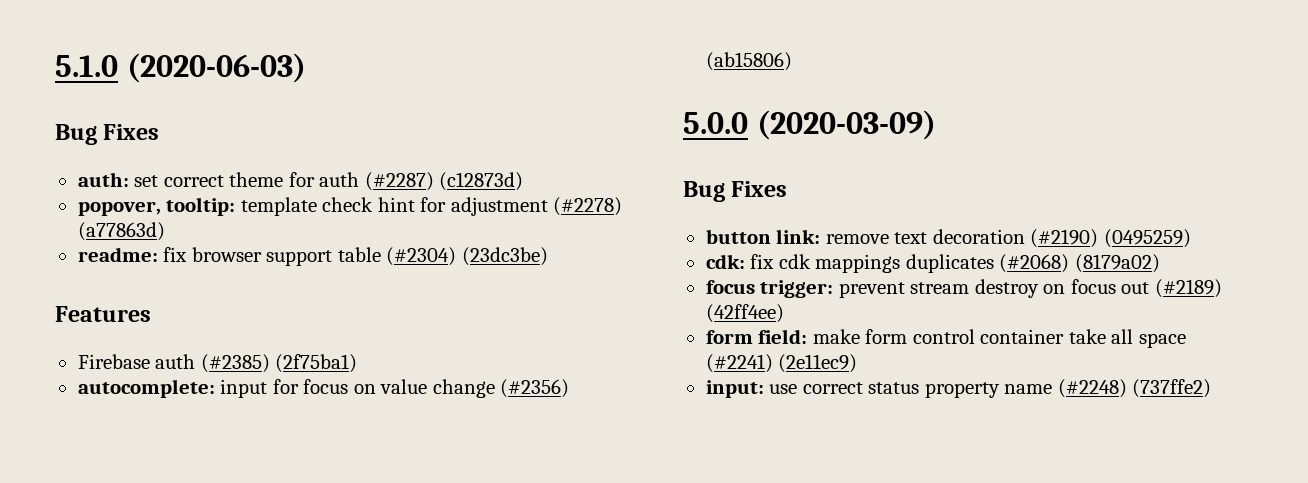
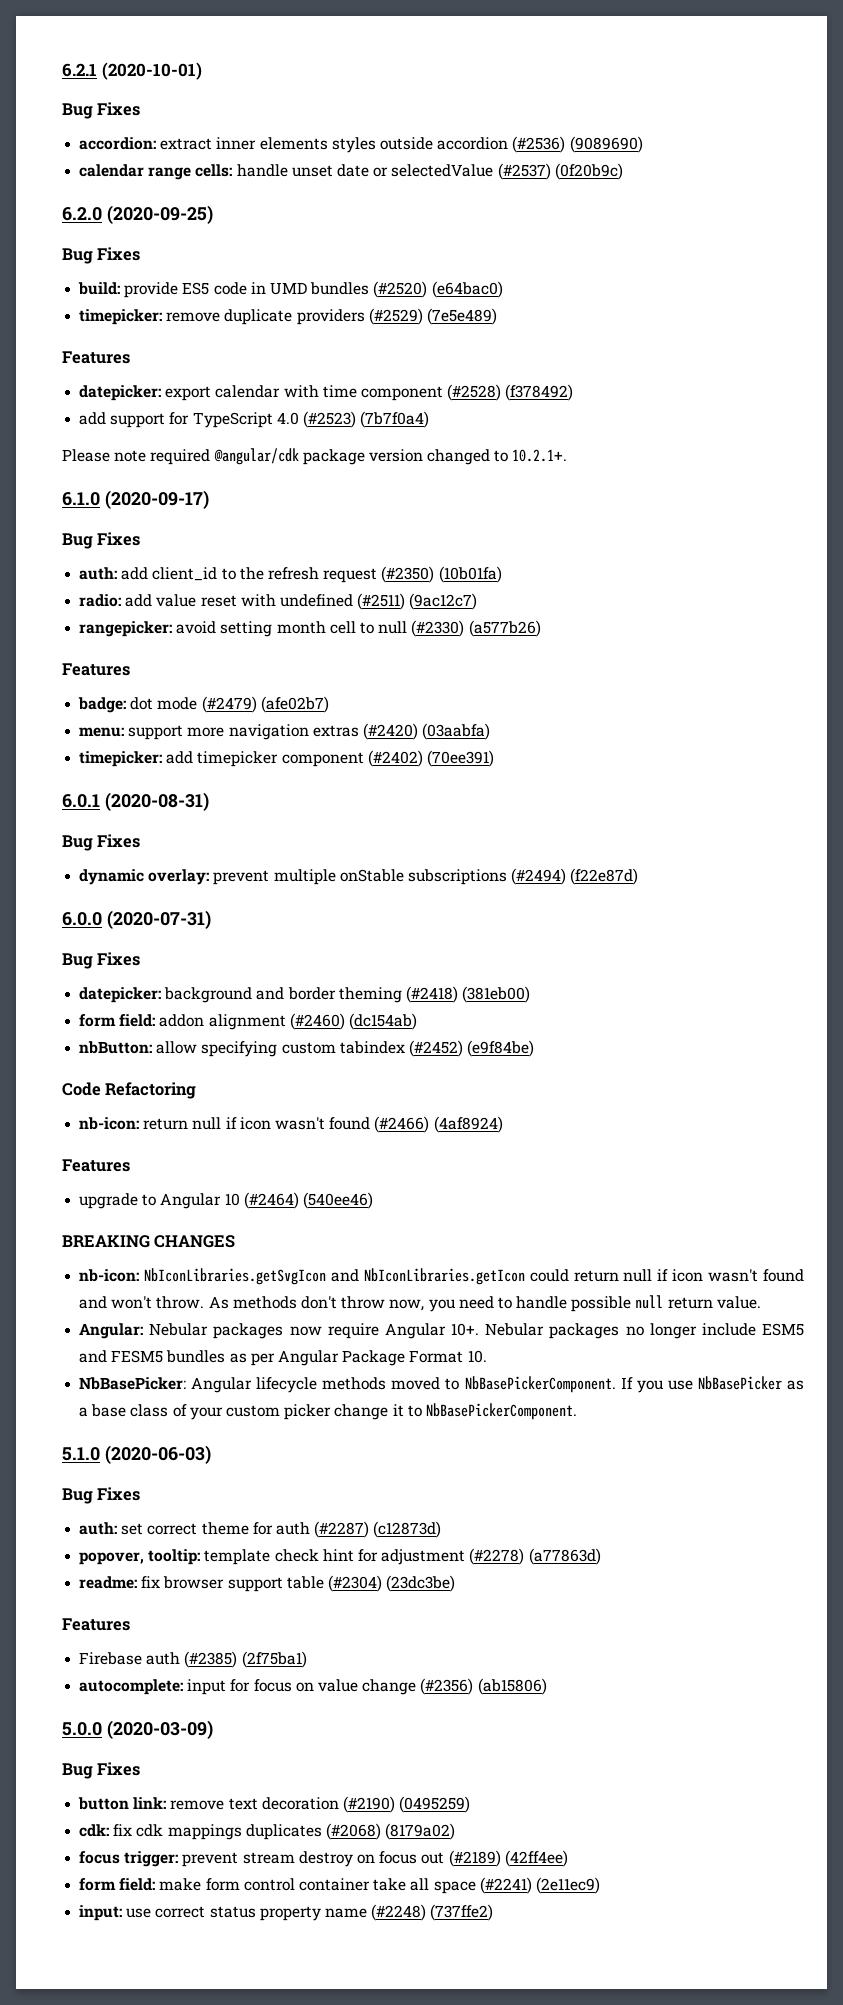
(55, 66) none -> [62,62,202,80] [62,102,141,119] [79,136,643,153] [79,163,623,180] [62,205,213,224] [62,247,141,264] [78,281,503,298] [79,308,497,325] [62,351,130,364] [79,384,574,401] [79,411,430,428] [62,448,568,465] [62,490,209,509] [62,532,141,549] [79,566,502,583] [79,593,478,610] [79,620,541,637] [62,663,130,676] [78,696,329,713] [79,723,491,740] [79,750,494,767] [62,792,209,811] [62,834,141,851] [79,868,639,885] [62,910,211,929] [62,952,141,969] [79,986,531,1003] [79,1013,417,1030] [79,1040,535,1057] [62,1082,197,1099] [79,1116,503,1133] [62,1159,130,1172] [79,1192,373,1209] [62,1235,236,1248] [79,1268,804,1285] [79,1295,761,1312] [79,1323,805,1339] [79,1350,487,1366] [79,1376,805,1393] [79,1403,577,1420] 6.2.1 (2020-10-01) // Bug Fixes // accordion: extract inner elements styles outside accordion (#2536) (9089690) // calendar range cells: handle unset date or selectedValue (#2537) (0f20b9c) // 6.2.0 (2020-09-25) // Bug Fixes // build: provide ES5 code in UMD bundles (#2520) (e64bac0) // timepicker: remove duplicate providers (#2529) (7e5e489) // Features // datepicker: export calendar with time component (#2528) (f378492) // add support for TypeScript 4.0 (#2523) (7b7f0a4) // Please note required @angular/cdk package version changed to 10.2.1+. // 6.1.0 (2020-09-17) // Bug Fixes // auth: add client_id to the refresh request (#2350) (10b01fa) // radio: add value reset with undefined (#2511) (9ac12c7) // rangepicker: avoid setting month cell to null (#2330) (a577b26) // Features // badge: dot mode (#2479) (afe02b7) // menu: support more navigation extras (#2420) (03aabfa) // timepicker: add timepicker component (#2402) (70ee391) // 6.0.1 (2020-08-31) // Bug Fixes // dynamic overlay: prevent multiple onStable subscriptions (#2494) (f22e87d) // 6.0.0 (2020-07-31) // Bug Fixes // datepicker: background and border theming (#2418) (381eb00) // form field: addon alignment (#2460) (dc154ab) // nbButton: allow specifying custom tabindex (#2452) (e9f84be) // Code Refactoring // nb-icon: return null if icon wasn't found (#2466) (4af8924) // Features // upgrade to Angular 10 (#2464) (540ee46) // BREAKING CHANGES // nb-icon: NbIconLibraries.getSvgIcon and NbIconLibraries.getIcon could return null if icon wasn't found and won't throw. As methods don't throw now, you need to handle possible null return value. // Angular: Nebular packages now require Angular 10+. Nebular packages no longer include ESM5 and FESM5 bundles as per Angular Package Format 10. // NbBasePicker: Angular lifecycle methods moved to NbBasePickerComponent. If you use NbBasePicker as a base class of your custom picker change it to NbBasePickerComponent. //

